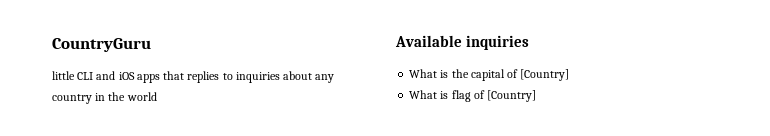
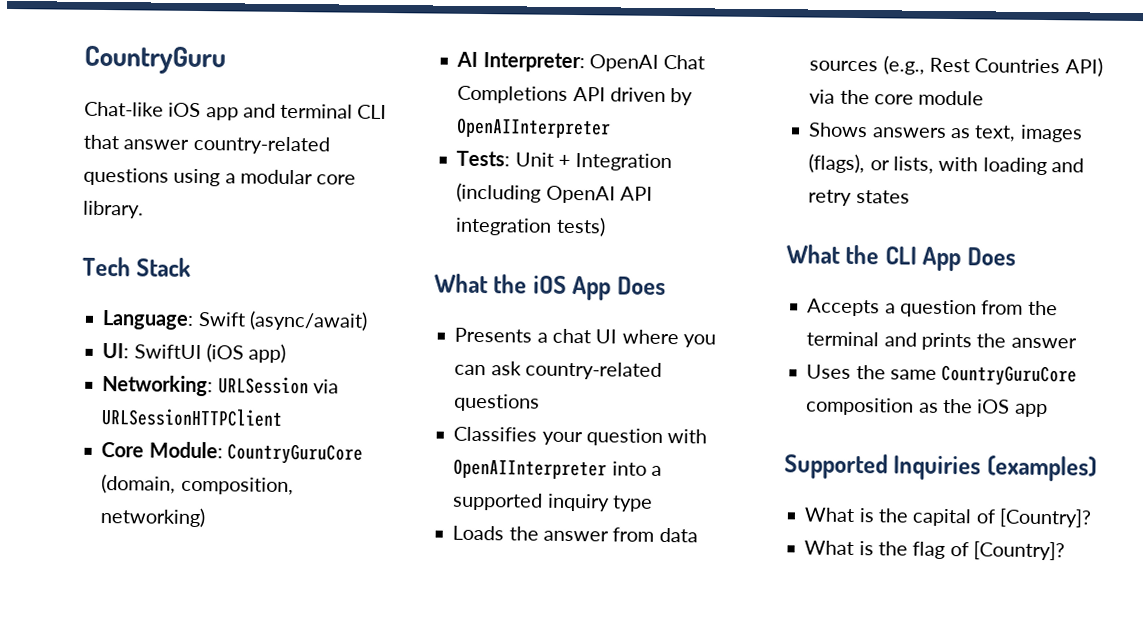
[52,71,335,83] [52,92,157,104] [395,35,530,50] little CLI and iOS apps that replies to inquiries about any country in the world // Available inquiries -> [84,101,388,121] [83,134,330,155] [83,167,357,187] [83,200,144,219] [82,256,192,277] [102,310,368,331] [102,343,287,363] [102,375,339,397] [101,408,284,427] [101,441,363,465] [101,473,294,496] [100,506,206,528] [456,51,706,73] [457,85,694,106] [456,117,612,139] [456,150,673,172] [456,182,653,204] [455,216,606,237] [434,273,666,301] [454,327,716,348] [454,361,662,380] [454,393,541,412] [453,426,708,446] [453,458,662,480] [452,492,653,512] [452,525,698,543] [809,55,1103,77] [809,89,985,106] [808,122,1083,143] [808,153,1084,176] [808,189,910,206] [786,244,1016,272] [807,298,1058,318] [806,331,1077,351] [806,364,1078,387] [806,397,1048,418] [784,453,1097,482] Chat-like iOS app and terminal CLI that answer country-related questions using a modular core library. // Tech Stack // Language: Swift (async/await) // UI: SwiftUI (iOS app) // Networking: URLSession via URLSessionHTTPClient // Core Module: CountryGuruCore (domain, composition, networking) // AI Interpreter: OpenAI Chat Completions API driven by OpenAIInterpreter // Tests: Unit + Integration (including OpenAI API integration tests) // What the iOS App Does // Presents a chat UI where you can ask country-related questions // Classifies your question with OpenAIInterpreter into a supported inquiry type // Loads the answer from data sources (e.g., Rest Countries API) via the core module // Shows answers as text, images (flags), or lists, with loading and retry states // What the CLI App Does // Accepts a question from the terminal and prints the answer // Uses the same CountryGuruCore composition as the iOS app // Supported Inquiries (examples)
[520,69,570,81] [409,90,449,99] [Country] // What is -> [998,508,1092,528] [804,540,908,556] [Country]? // What is the
[487,90,537,102] [Country] -> [972,541,1065,561] [Country]?

